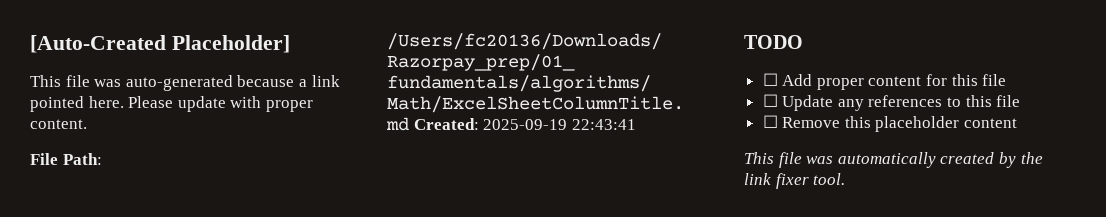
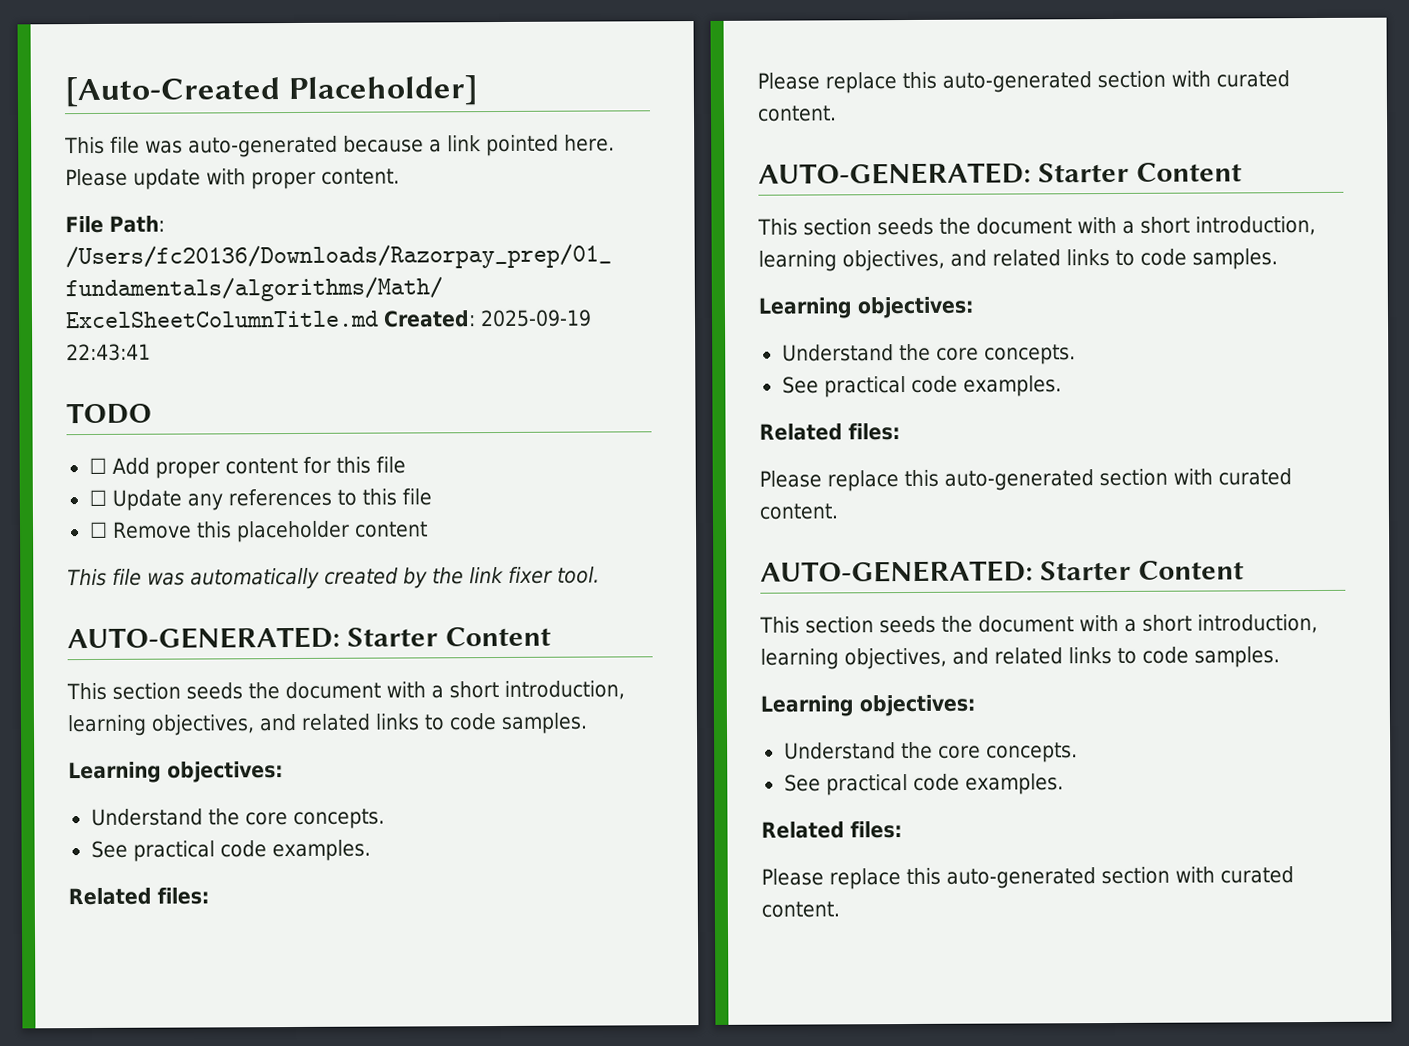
(846, 179) none -> [67,626,551,650] [66,680,625,701] [67,712,588,737] [68,761,284,784] [90,808,385,830] [90,839,371,862] [68,887,210,906] [757,70,1290,94] [757,105,837,122] [758,162,1242,185] [757,216,1316,236] [758,248,1278,272] [758,296,974,319] [781,343,1076,365] [781,375,1062,398] [759,423,901,441] [759,468,1292,492] [759,503,838,520] [760,560,1244,583] [759,614,1318,634] [760,646,1280,670] [760,694,976,717] [783,741,1078,763] [783,773,1064,796] [761,821,903,839] [761,866,1294,890] [761,901,840,918] // AUTO-GENERATED: Starter Content // This section seeds the document with a short introduction, learning objectives, and related links to code samples. // Learning objectives: // Understand the core concepts. // See practical code examples. // Related files: // Please replace this auto-generated section with curated content. // AUTO-GENERATED: Starter Content // This section seeds the document with a short introduction, learning objectives, and related links to code samples. // Learning objectives: // Understand the core concepts. // See practical code examples. // Related files: // Please replace this auto-generated section with curated content. // AUTO-GENERATED: Starter Content // This section seeds the document with a short introduction, learning objectives, and related links to code samples. // Learning objectives: // Understand the core concepts. // See practical code examples. // Related files: // Please replace this auto-generated section with curated content.

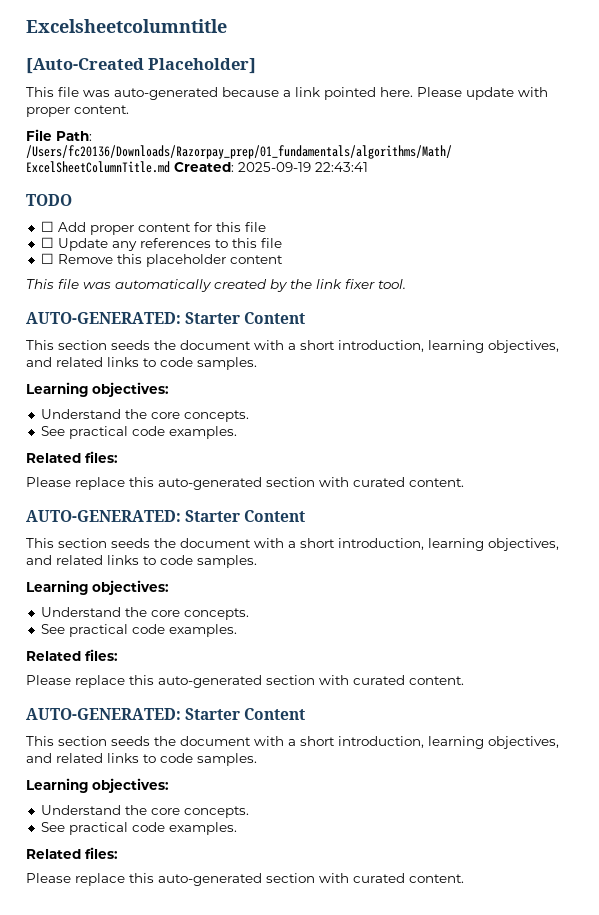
(64, 92) none -> [26,19,227,33] Excelsheetcolumntitle //

